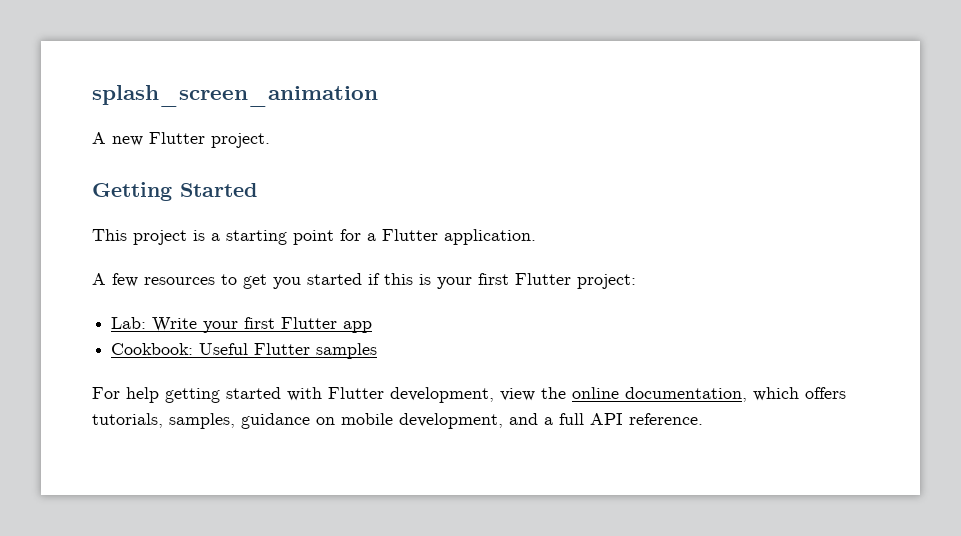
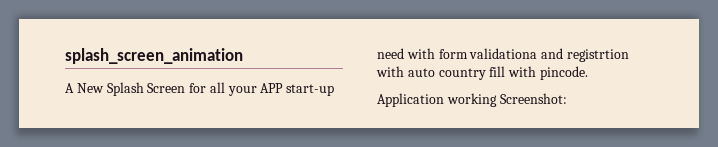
[112,132,270,148] [92,182,257,201] [92,229,536,245] [92,273,636,289] [111,317,373,333] [111,343,378,359] [92,387,846,403] [92,413,703,429] new Flutter project. // Getting Started // This project is a starting point for a Flutter application. // A few resources to get you started if this is your first Flutter project: // Lab: Write your first Flutter app // Cookbook: Useful Flutter samples // For help getting started with Flutter development, view the online documentation, which offers tutorials, samples, guidance on mobile development, and a full API reference. -> [76,82,335,96] [377,48,629,62] [376,66,588,80] [377,93,567,107] New Splash Screen for all your APP start-up need with form validationa and registrtion with auto country fill with pincode. // Application working Screenshot:

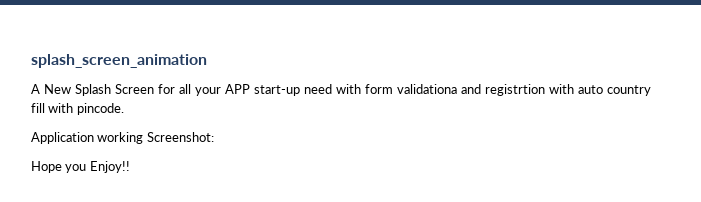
(567, 98) none -> [31,161,130,173] // Hope you Enjoy!!

